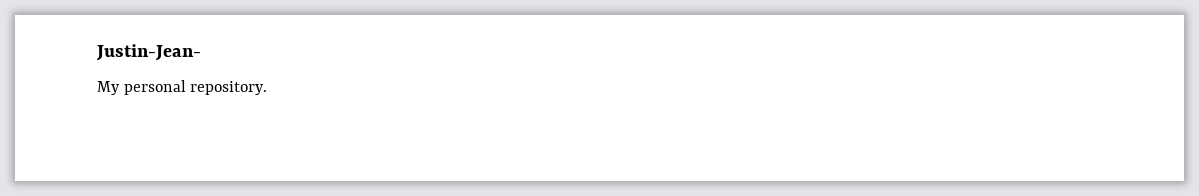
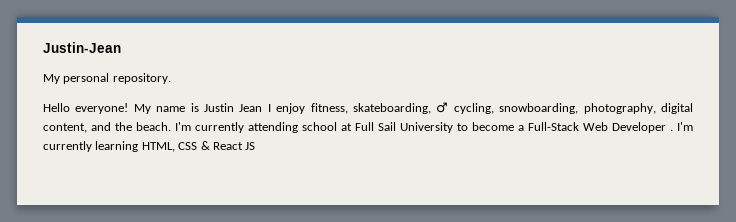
[96,44,201,61] Justin-Jean- -> [43,42,121,53] Justin-Jean
(268, 88) none -> [43,102,693,114] [43,122,693,133] [43,141,256,152] // Hello everyone! My name is Justin Jean I enjoy fitness, skateboarding, ♂ cycling, snowboarding, photography, digital content, and the beach. I'm currently attending school at Full Sail University to become a Full-Stack Web Developer . I'm currently learning HTML, CSS & React JS

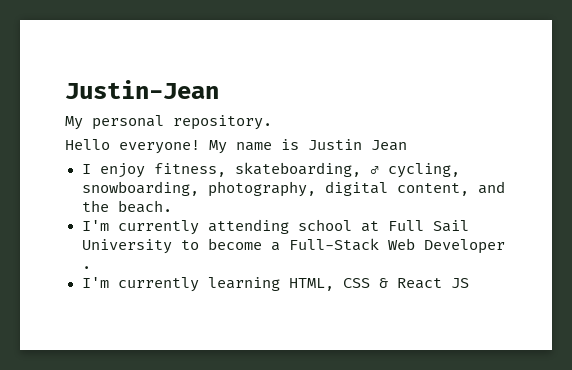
(263, 108) none -> (407, 145) //
(171, 126) none -> (172, 206) //
(673, 130) none -> (91, 267) //

